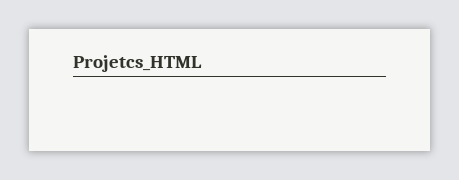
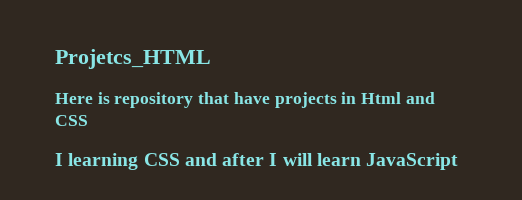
(202, 63) none -> [55,92,435,108] [55,115,88,126] [55,153,459,170] // Here is repository that have projects in Html and CSS // I learning CSS and after I will learn JavaScript

